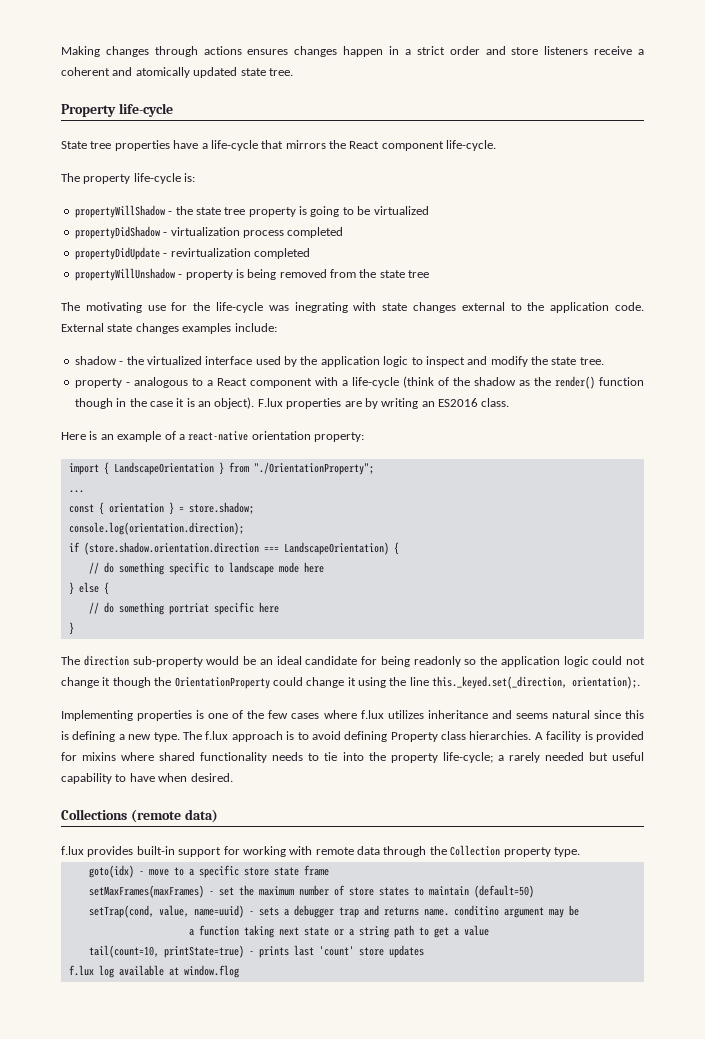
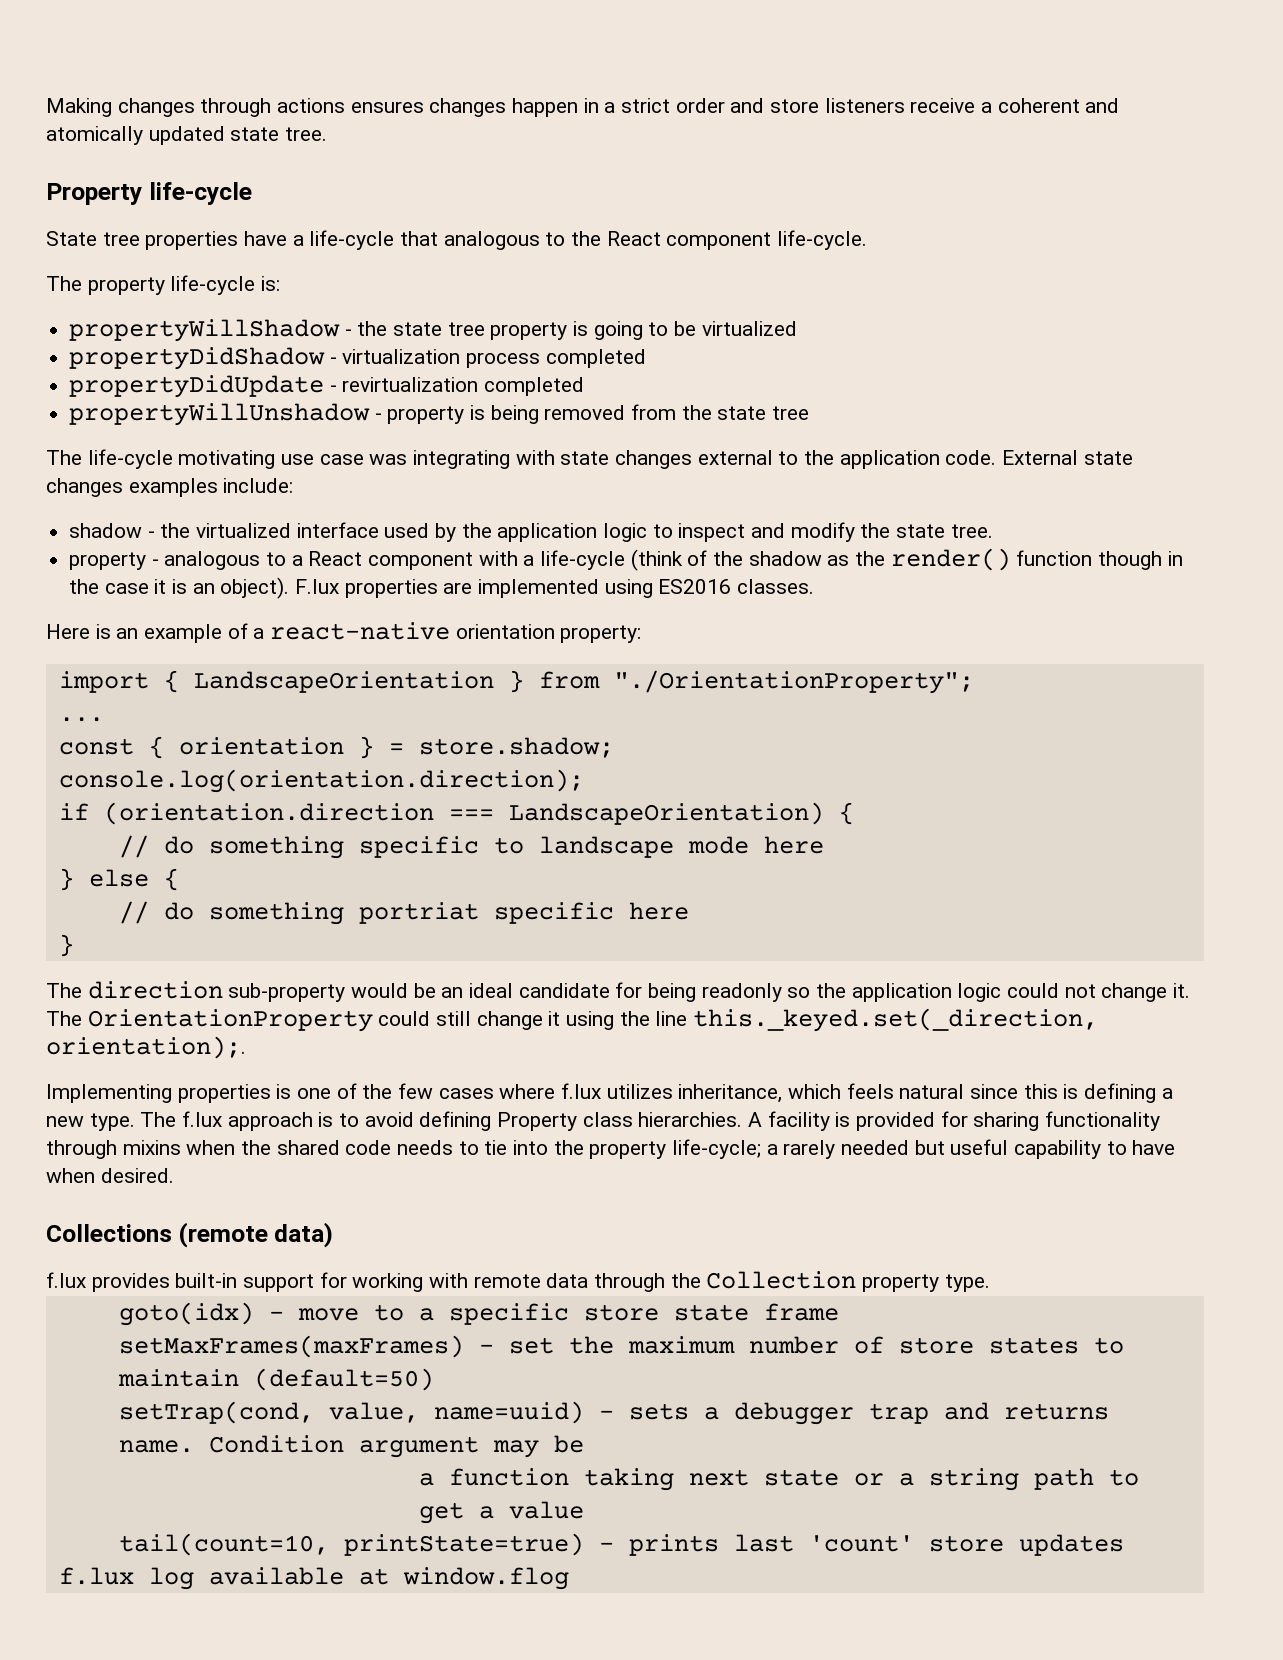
[285,140,326,149] mirrors -> [443,231,566,250] analogous to
(80, 306) none -> [87,449,173,469] life-cycle
[171,302,348,313] for the life-cycle was inegrating -> [319,450,511,469] case was integrating
[364,398,510,409] by writing an ES2016 class. -> [478,579,815,598] implemented using ES2016 classes.
[83,542,259,555] (store.shadow.orientation.direction -> [103,802,434,825] (orientation.direction
[102,677,172,688] it though the -> [1173,983,1191,998] [46,1011,82,1026] it. The
(303, 681) none -> [436,1011,472,1026] still
[427,710,548,719] inheritance and seems -> [678,1083,894,1103] inheritance, which feels
[82,752,268,763] mixins where shared functionality -> [973,1111,1161,1131] [46,1140,392,1159] sharing functionality through mixins when the shared code
[453,905,499,916] conditino -> [208,1435,344,1453] Condition

